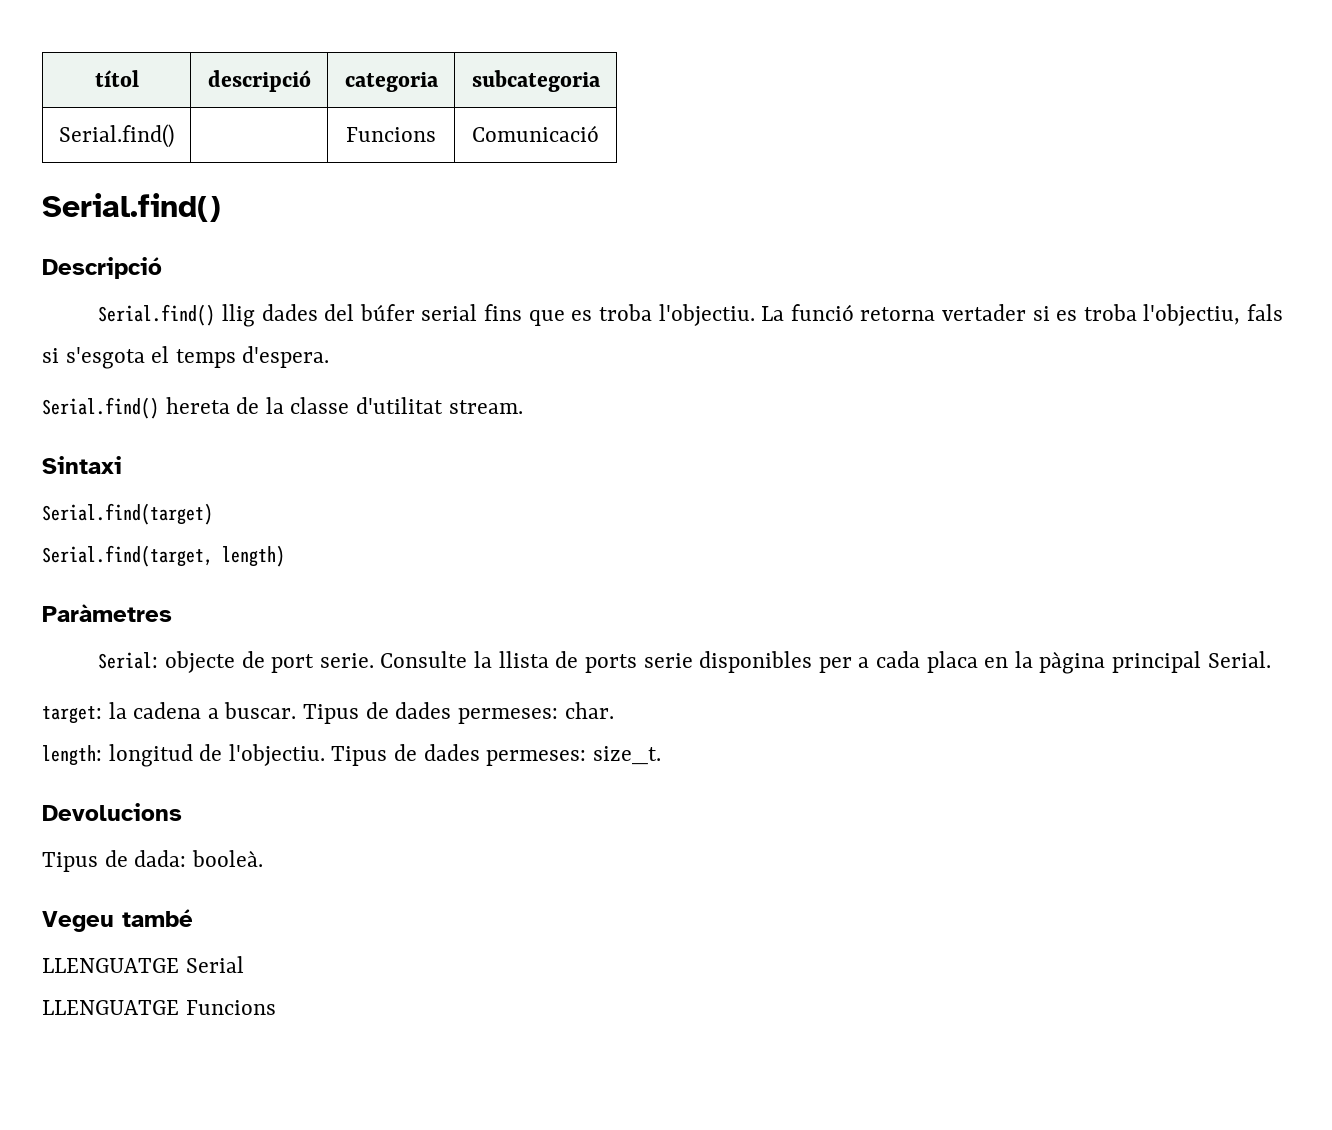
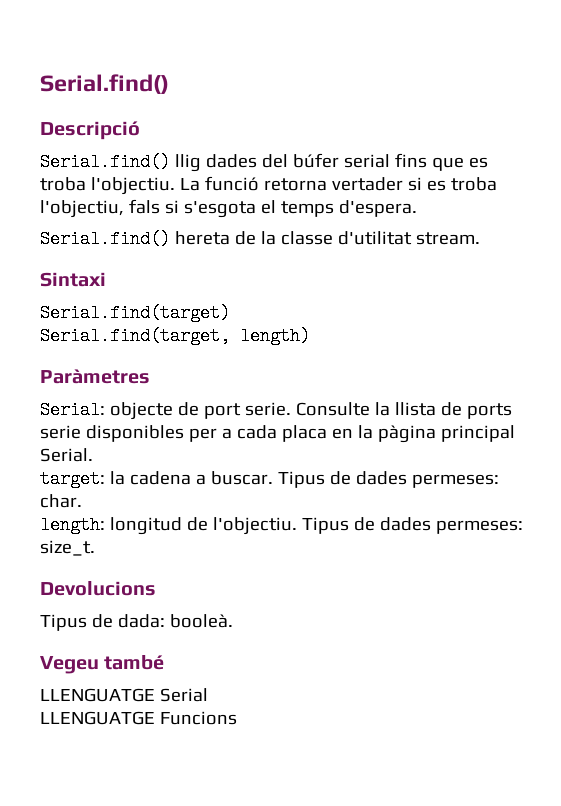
[94,70,139,87] [207,70,311,92] [344,72,439,92] [471,70,601,92] [59,124,174,148] [346,127,436,142] [472,125,599,142] títol | descripció | categoria | subcategoria // Serial.find() | | Funcions | Comunicació // -> (40, 84) none

